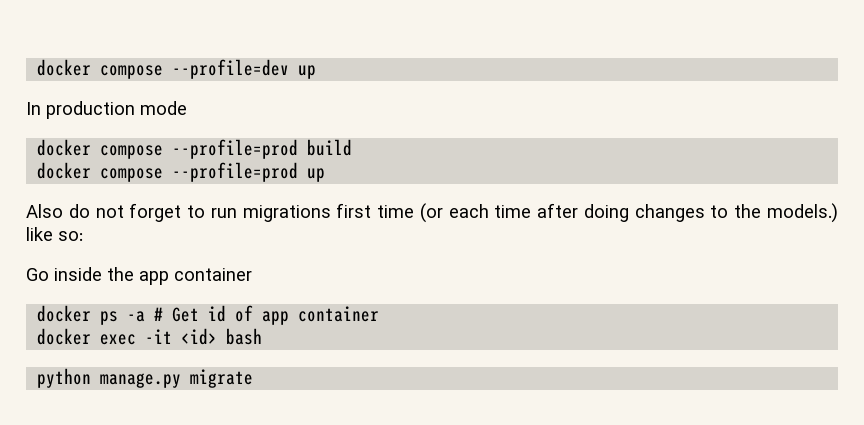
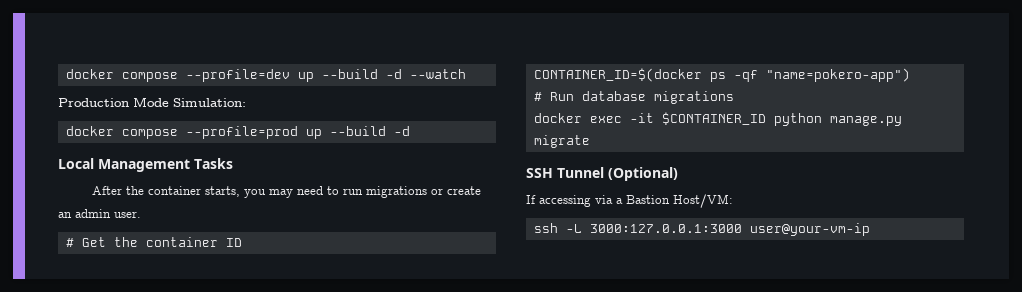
[26,101,187,119] [37,139,353,159] [37,162,326,182] [26,203,838,223] [26,227,83,241] [26,267,252,285] [37,305,380,325] // In production mode // docker compose --profile=prod build // docker compose --profile=prod up // Also do not forget to run migrations first time (or each time after doing changes to the models.) like so: // Go inside the app container // docker ps -a # Get id of app container -> [321,69,466,79] [58,97,246,107] [65,126,410,139] [58,158,233,172] [91,186,481,198] [58,209,141,218] [65,237,242,247] [533,68,910,82] [533,91,734,104] --build -d --watch // Production Mode Simulation: // docker compose --profile=prod up --build -d // Local Management Tasks // After the container starts, you may need to run migrations or create an admin user. // # Get the container ID // CONTAINER_ID=$(docker ps -qf "name=pokero-app") // # Run database migrations
[181,328,263,345] <id> bash // -> [661,112,766,125] $CONTAINER_ID
(254, 378) none -> [526,167,678,181] [526,194,733,208] [533,223,870,236] // SSH Tunnel (Optional) // If accessing via a Bastion Host/VM: // ssh -L 3000:127.0.0.1:3000 user@your-vm-ip

